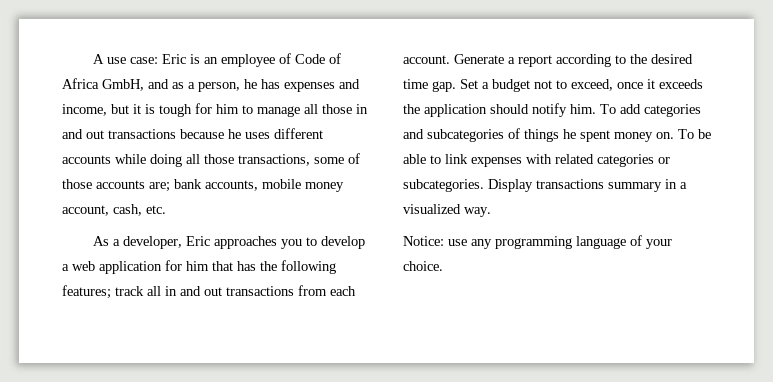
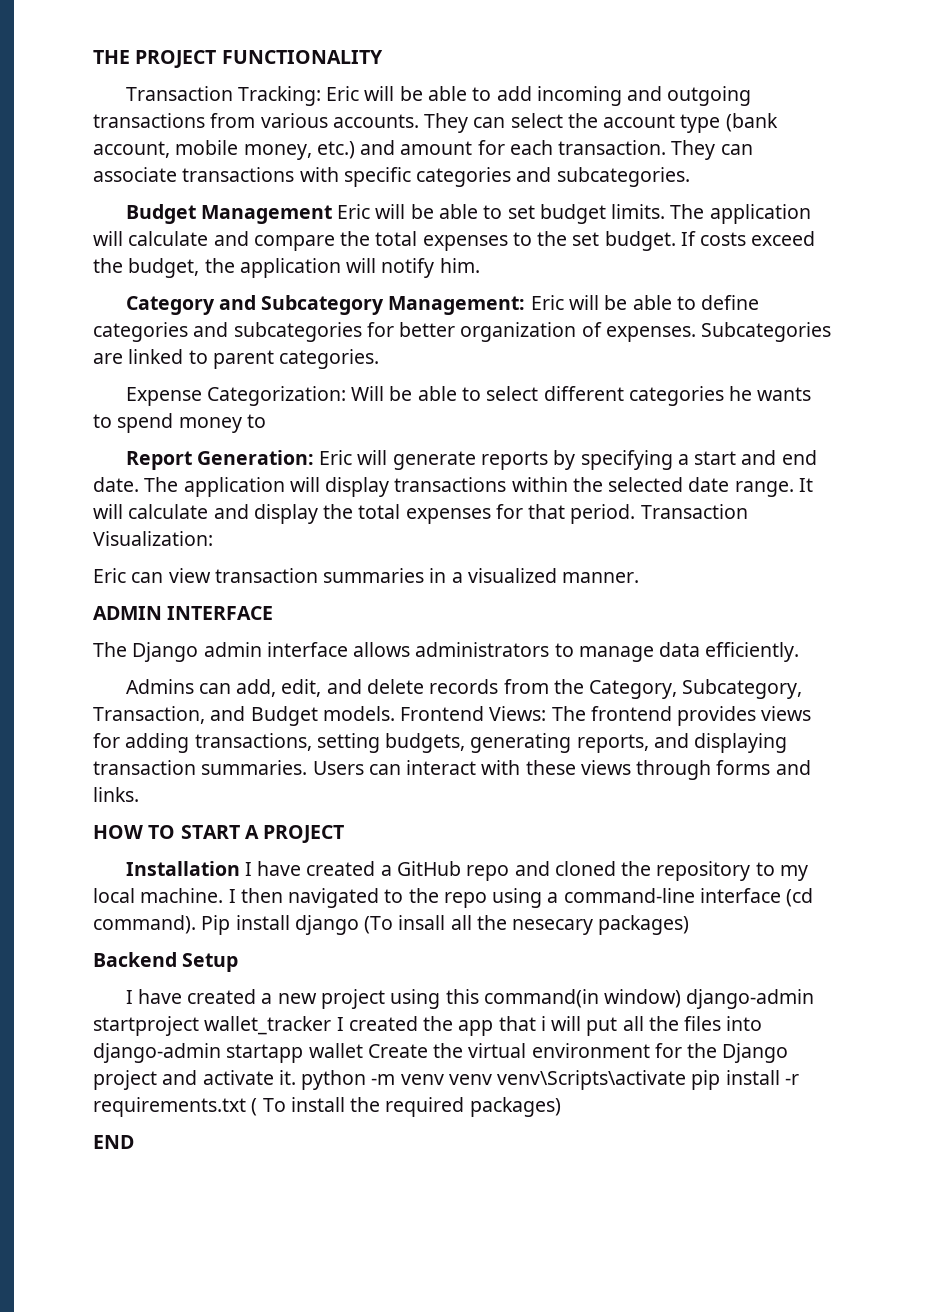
[92,53,341,67] [62,78,360,92] [62,103,368,117] [62,128,323,139] [62,153,360,167] [62,179,344,192] [62,204,166,216] [92,236,365,249] [62,260,336,274] [62,285,356,299] [403,54,693,67] [403,79,703,92] A use case: Eric is an employee of Code of Africa GmbH, and as a person, he has expenses and income, but it is tough for him to manage all those in and out transactions because he uses different accounts while doing all those transactions, some of those accounts are; bank accounts, mobile money account, cash, etc. // As a developer, Eric approaches you to develop a web application for him that has the following features; track all in and out transactions from each account. Generate a report according to the desired time gap. Set a budget not to exceed, once it exceeds -> [93,50,383,68] [125,86,752,106] [93,113,778,133] [93,140,753,160] [93,167,690,187] [125,204,811,224] [93,231,816,251] [93,258,200,278] THE PROJECT FUNCTIONALITY // Transaction Tracking: Eric will be able to add incoming and outgoing transactions from various accounts. They can select the account type (bank account, mobile money, etc.) and amount for each transaction. They can associate transactions with specific categories and subcategories. // Budget Management Eric will be able to set budget limits. The application will calculate and compare the total expenses to the set budget. If costs exceed the budget,
[490,104,529,114] should -> [346,258,377,273] will
[600,104,701,117] [403,128,711,142] [403,154,670,167] [403,179,687,192] [403,204,491,217] [403,235,672,249] [403,261,443,271] To add categories and subcategories of things he spent money on. To be able to link expenses with related categories or subcategories. Display transactions summary in a visualized way. // Notice: use any programming language of your choice. -> [125,295,760,315] [93,322,832,342] [93,349,380,369] [125,386,812,406] [93,413,266,433] [125,450,817,470] [93,477,813,497] [93,504,748,524] [93,531,213,546] [93,568,640,583] [93,606,274,620] [93,642,800,662] [125,679,803,699] [93,706,812,726] [93,733,788,753] [93,760,811,780] [93,787,139,802] [93,825,345,843] [125,861,808,881] [93,888,814,908] [93,915,690,935] [93,952,239,972] [125,989,815,1009] [93,1016,763,1036] [93,1043,789,1063] [93,1070,799,1090] [93,1097,561,1117] [93,1135,134,1149] // Category and Subcategory Management: Eric will be able to define categories and subcategories for better organization of expenses. Subcategories are linked to parent categories. // Expense Categorization: Will be able to select different categories he wants to spend money to // Report Generation: Eric will generate reports by specifying a start and end date. The application will display transactions within the selected date range. It will calculate and display the total expenses for that period. Transaction Visualization: // Eric can view transaction summaries in a visualized manner. // ADMIN INTERFACE // The Django admin interface allows administrators to manage data efficiently. // Admins can add, edit, and delete records from the Category, Subcategory, Transaction, and Budget models. Frontend Views: The frontend provides views for adding transactions, setting budgets, generating reports, and displaying transaction summaries. Users can interact with these views through forms and links. // HOW TO START A PROJECT // Installation I have created a GitHub repo and cloned the repository to my local machine. I then navigated to the repo using a command-line interface (cd command). Pip install django (To insall all the nesecary packages) // Backend Setup // I have created a new project using this command(in window) django-admin startproject wallet_tracker I created the app that i will put all the files into django-admin startapp wallet Create the virtual environment for the Django project and activate it. python -m venv venv venv\Scripts\activate pip install -r requirements.txt ( To install the required packages) // END

